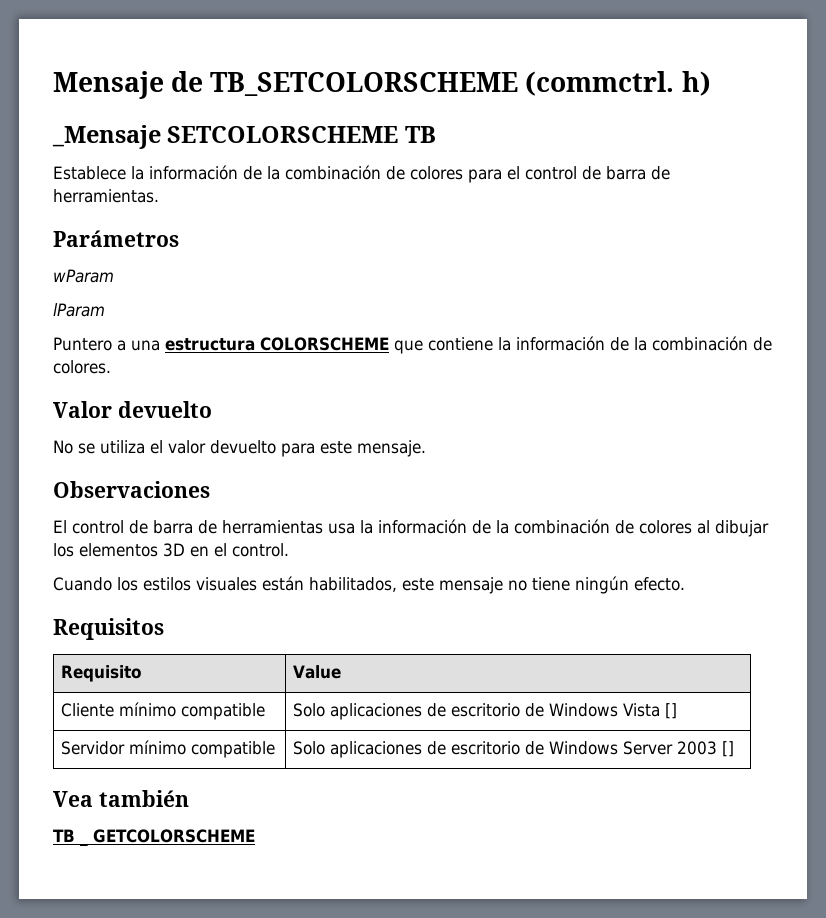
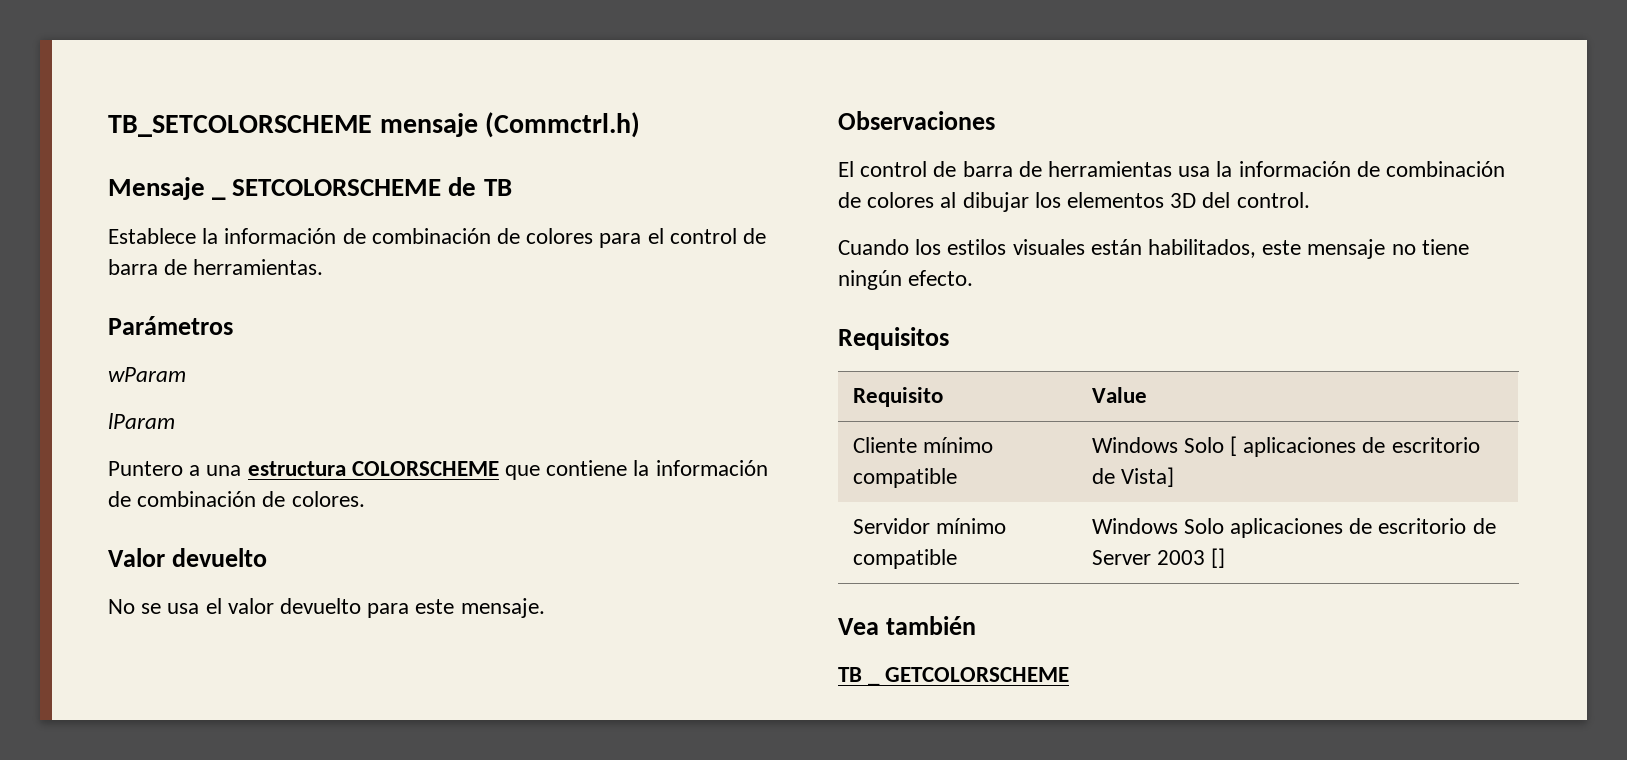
[53,71,711,99] [52,125,399,149] Mensaje de TB_SETCOLORSCHEME (commctrl. h) // _Mensaje SETCOLORSCHEME -> [108,112,641,138] [108,177,227,200] [232,177,477,196] TB_SETCOLORSCHEME mensaje (Commctrl.h) // Mensaje _ SETCOLORSCHEME de
[267,166,280,180] la -> (366, 236) none
[634,337,647,351] la -> (131, 499) none
[100,440,145,454] utiliza -> [167,603,200,614] usa
[496,520,509,534] la -> (1380, 169) none
[190,543,227,557] en el -> [1202,192,1231,208] del
[293,703,678,720] [61,740,276,758] [293,741,619,758] Solo aplicaciones de escritorio de Windows Vista [] // Servidor mínimo compatible | Solo aplicaciones de escritorio de Windows -> [1091,436,1480,457] [1091,467,1174,487] [852,518,1006,534] [852,549,957,569] [1091,518,1496,538] Windows Solo [ aplicaciones de escritorio de Vista] // Servidor mínimo compatible | Windows Solo aplicaciones de escritorio de

